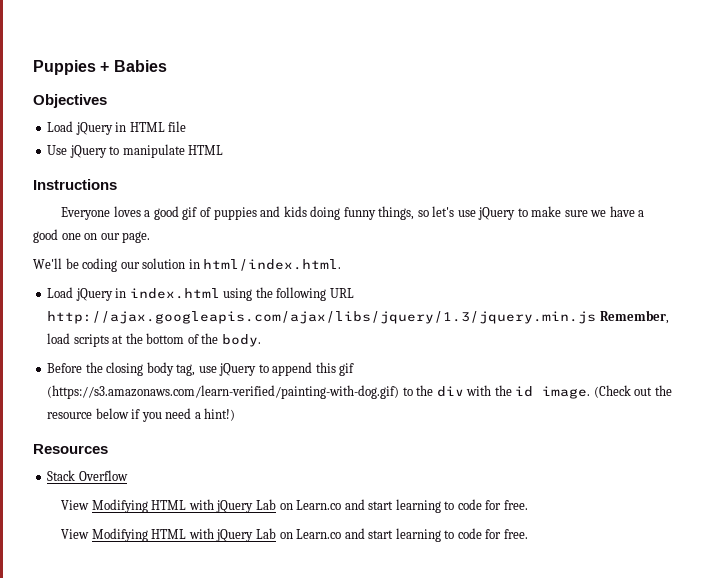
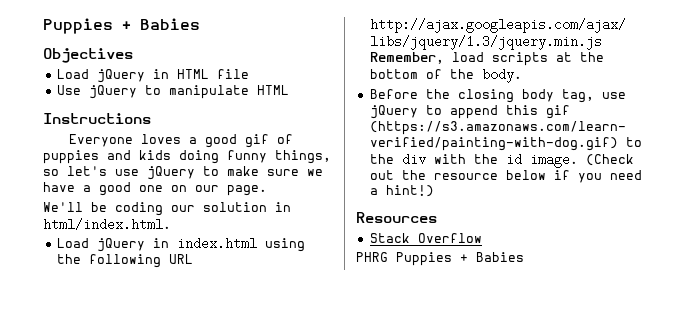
[61,499,528,513] [61,528,528,542] View Modifying HTML with jQuery Lab on Learn.co and start learning to code for free. // View Modifying HTML with jQuery Lab on Learn.co and start learning to code for free. -> [356,252,524,266] PHRG Puppies + Babies

